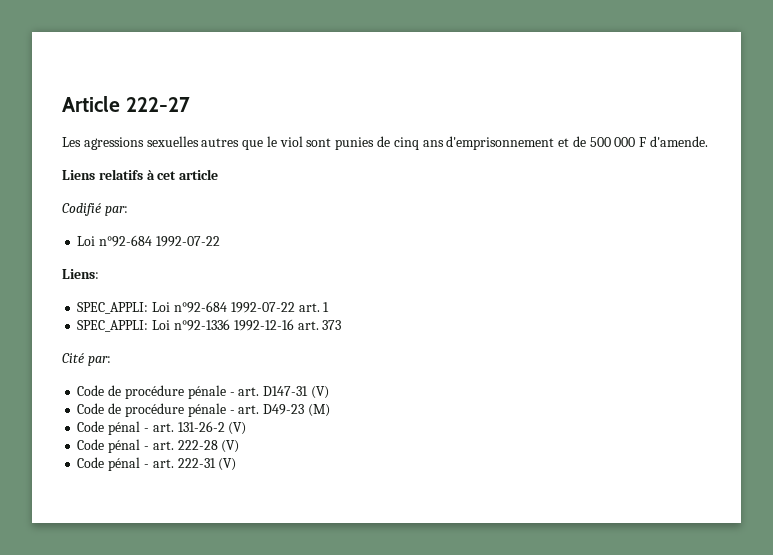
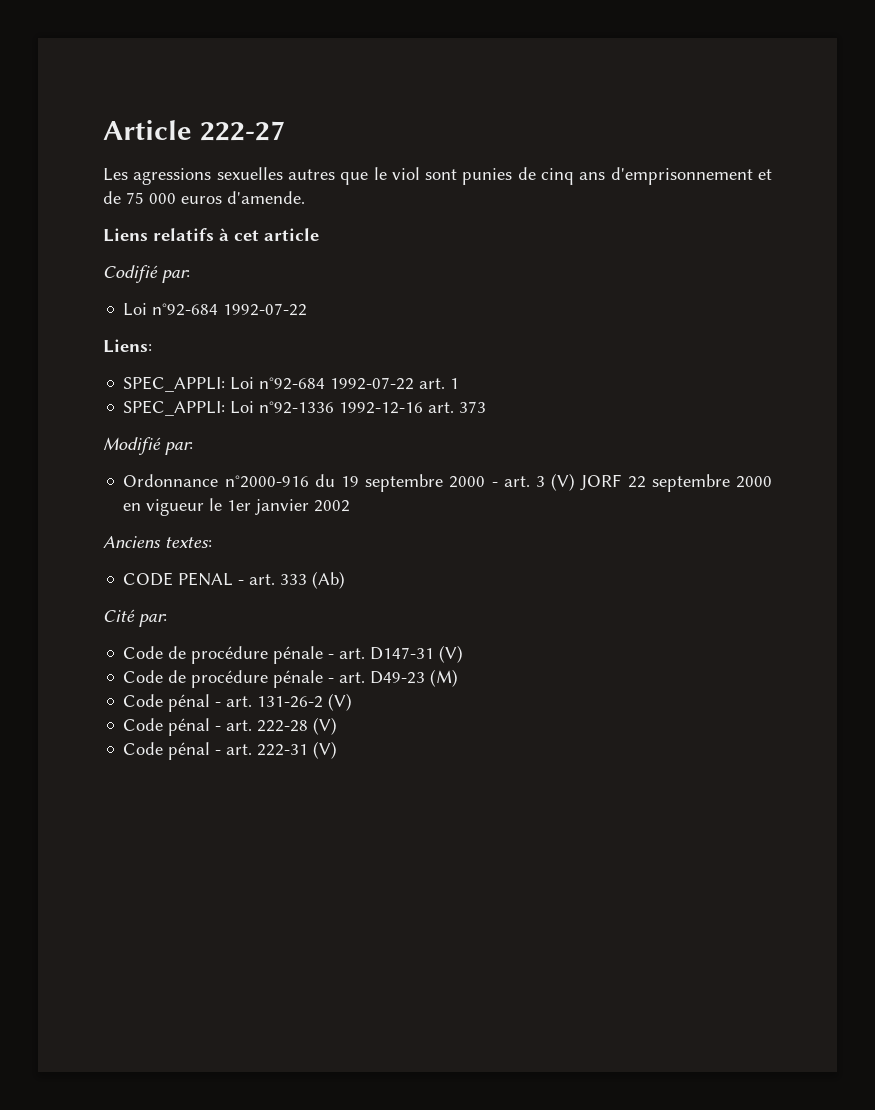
[589,137,647,147] 500 000 F -> [126,192,222,204] 75 000 euros
(342, 325) none -> [103,437,193,455] [123,473,772,492] [123,498,351,516] [103,536,212,548] [123,571,346,589] // Modifié par: // Ordonnance n°2000-916 du 19 septembre 2000 - art. 3 (V) JORF 22 septembre 2000 en vigueur le 1er janvier 2002 // Anciens textes: // CODE PENAL - art. 333 (Ab)

